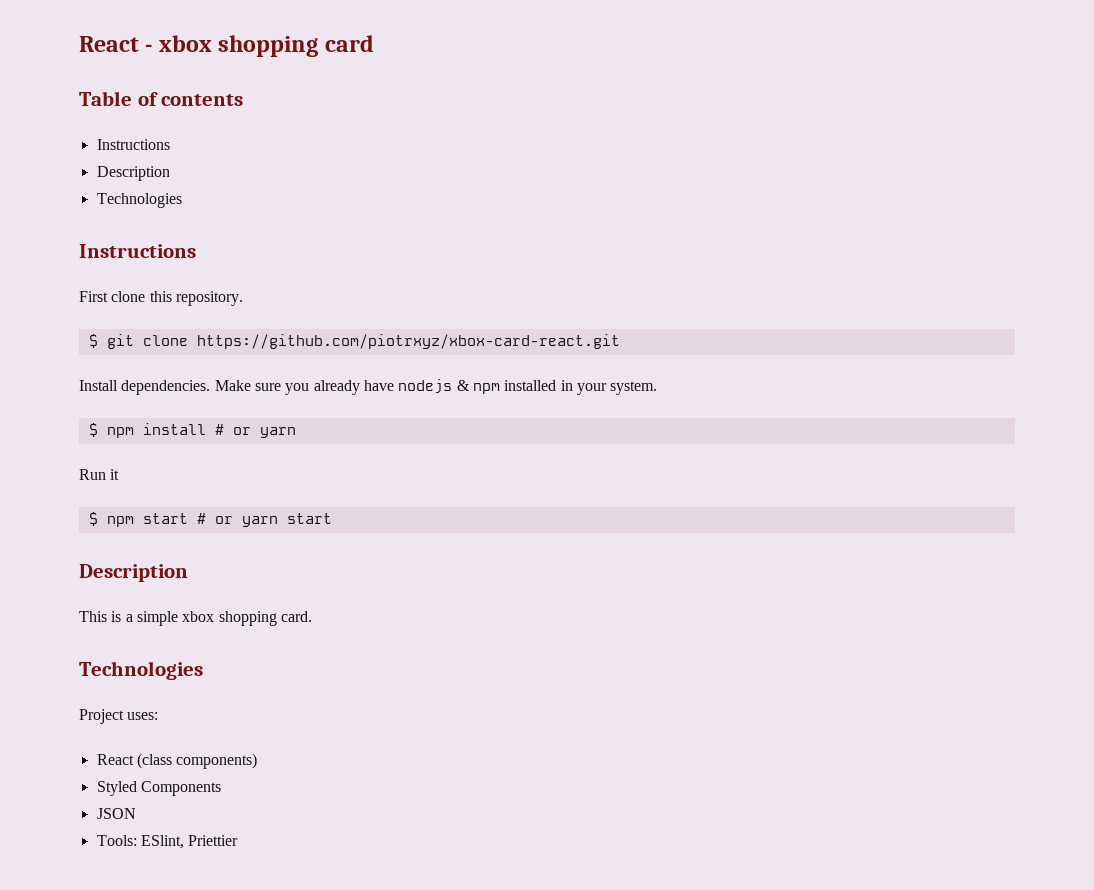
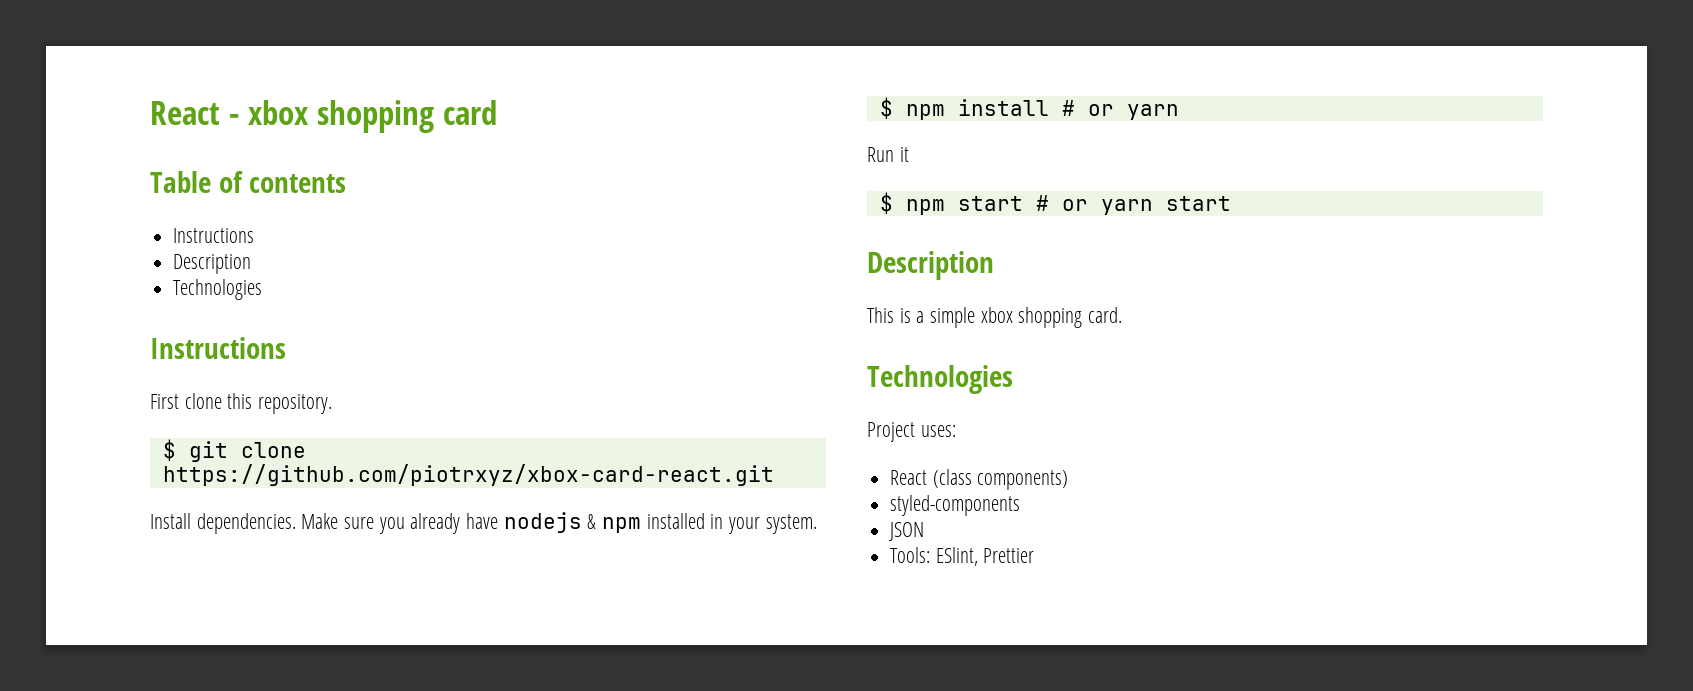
[96,781,221,796] Styled Components -> [890,495,1021,516] styled-components
[188,835,239,846] Priettier -> [983,548,1035,563] Prettier

